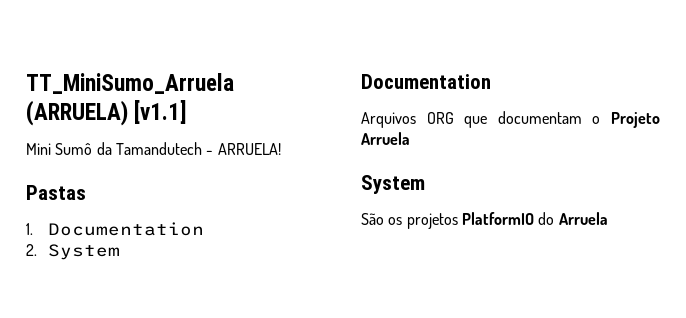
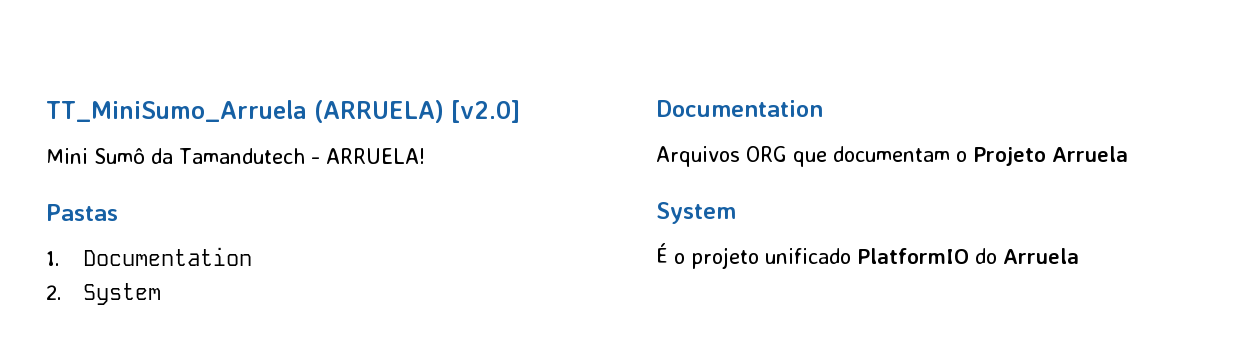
[134,100,188,124] [v1.1] -> [451,100,520,123] [v2.0]
[361,213,458,229] São os projetos -> [656,243,851,269] É o projeto unificado

